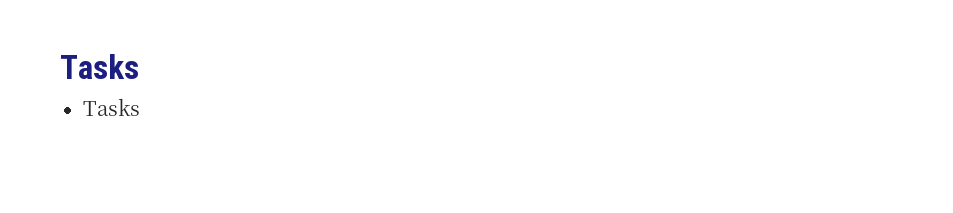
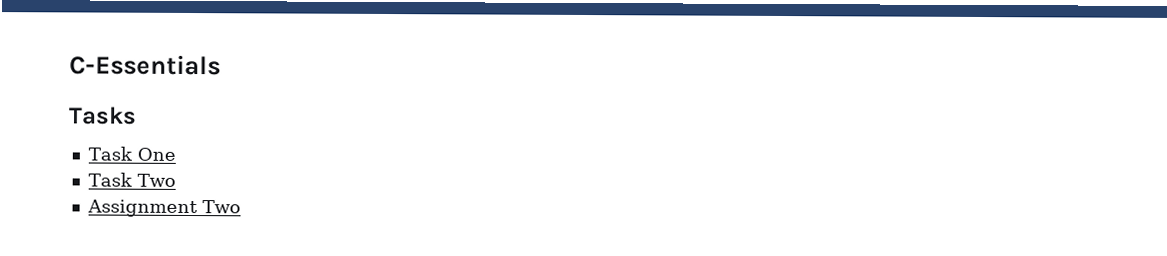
(60, 66) none -> [69,54,221,76] C-Essentials //
[82,98,140,116] Tasks -> [87,146,176,161] [87,172,176,187] [86,199,241,218] Task One // Task Two // Assignment Two

